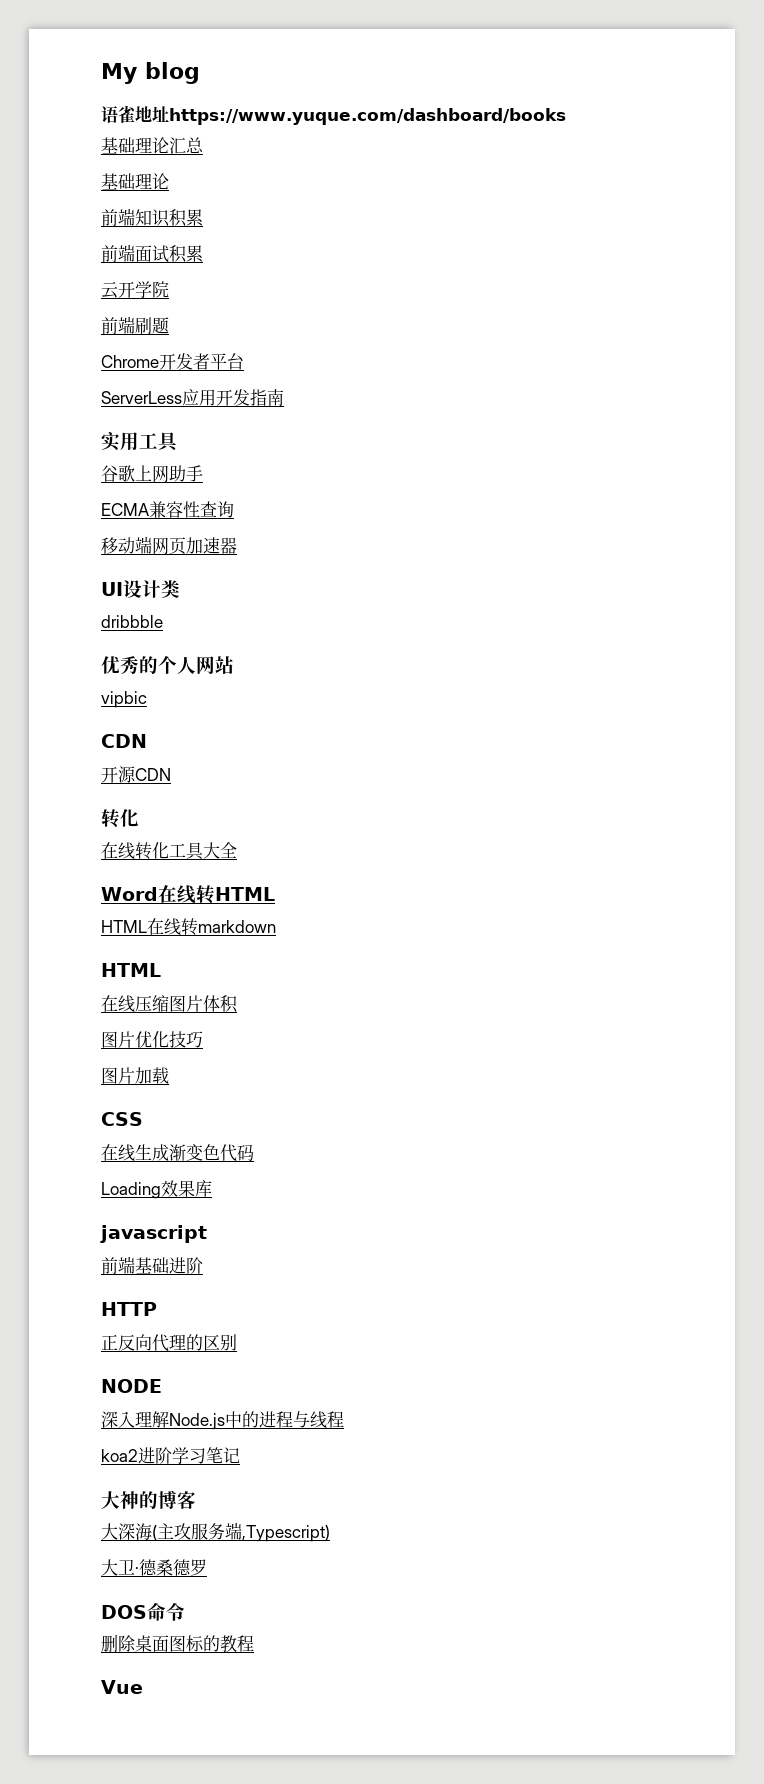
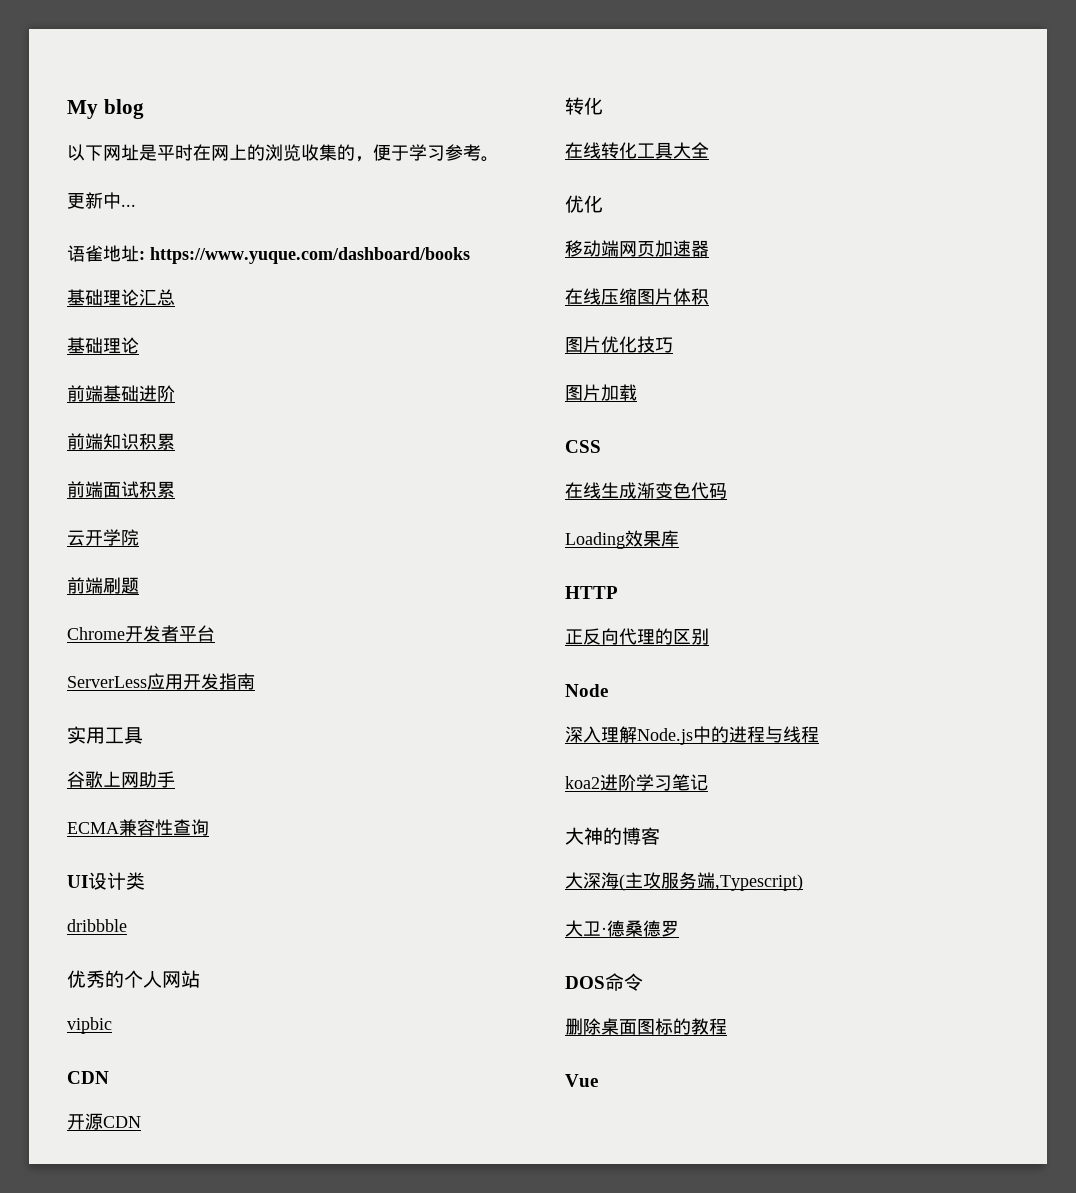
(200, 73) none -> [67,144,499,162] [67,192,136,209] // 以下网址是平时在网上的浏览收集的，便于学习参考。 // 更新中...
(169, 114) none -> [139,251,145,260] :
(169, 181) none -> [67,385,175,402] // 前端基础进阶
[101,536,237,555] // 移动端网页加速器 -> (209, 827) none
[101,885,275,904] [101,918,276,936] [101,963,161,977] Word在线转HTML // HTML在线转markdown // HTML -> [565,195,603,213] [565,240,709,257] 优化 // 移动端网页加速器
[100,1225,207,1243] [101,1256,203,1274] // javascript // 前端基础进阶 -> (679, 538) none
[101,1379,162,1393] NODE -> [565,684,608,697] Node

